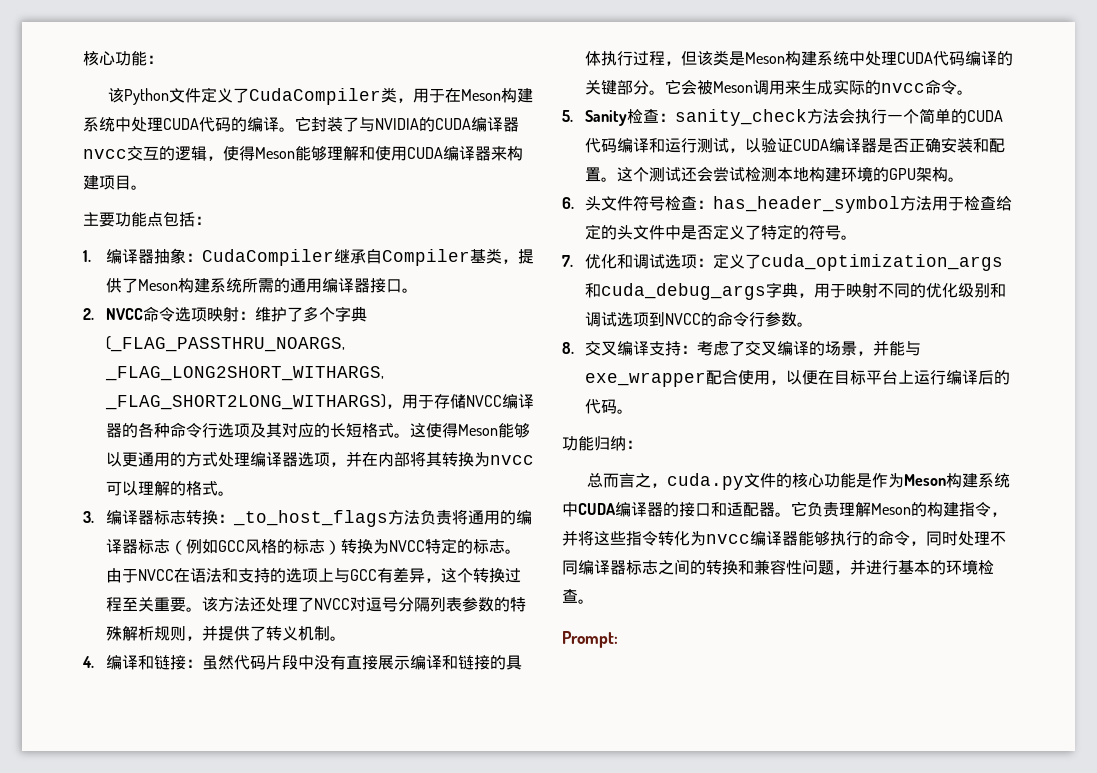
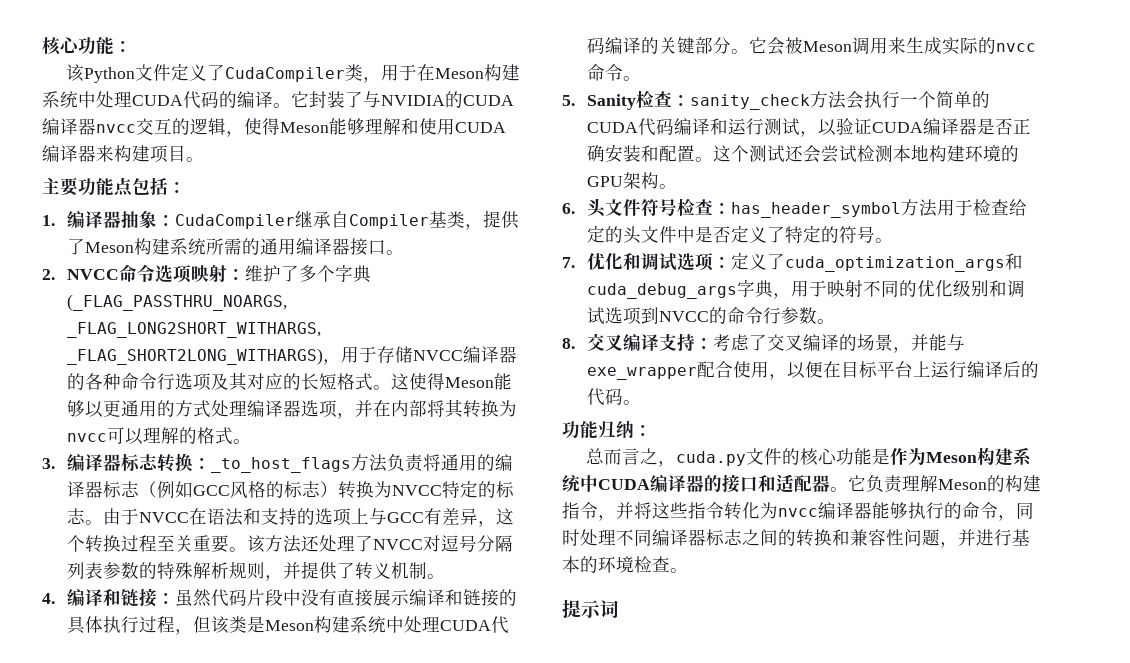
[562,631,618,648] Prompt: -> [562,599,619,618] 提示词

